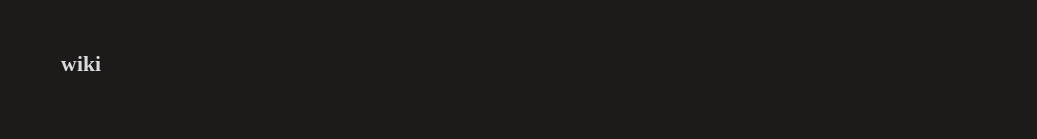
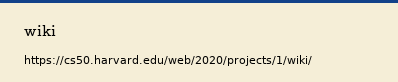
(101, 63) none -> [24,55,312,66] // https://cs50.harvard.edu/web/2020/projects/1/wiki/

